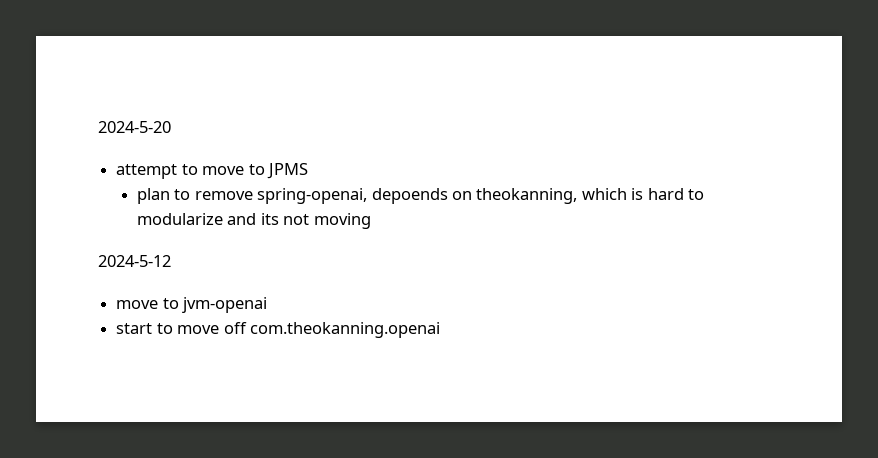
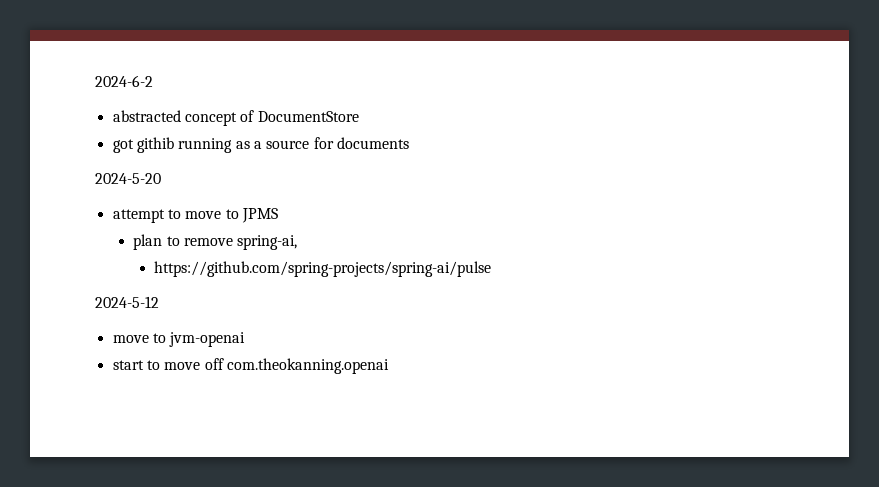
(98, 127) none -> [95,75,153,87] [112,110,359,126] [112,137,409,153] 2024-6-2 // abstracted concept of DocumentStore // got githib running as a source for documents //
[257,188,705,204] [136,213,371,229] spring-openai, depoends on theokanning, which is hard to modularize and its not moving -> [237,235,298,250] [154,261,492,277] spring-ai, // https://github.com/spring-projects/spring-ai/pulse

